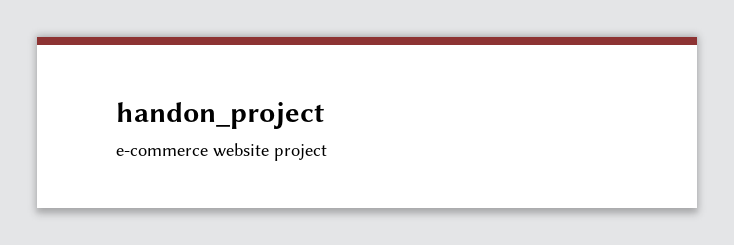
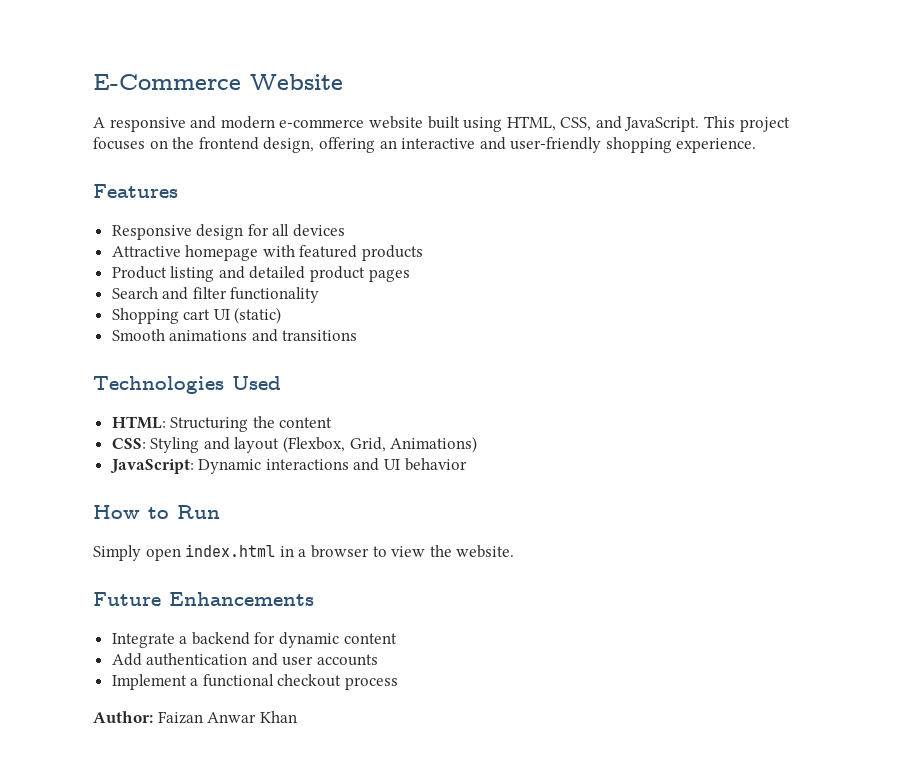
[116,102,324,129] [116,143,327,161] handon_project // e-commerce website project -> [93,74,343,90] [93,116,790,132] [93,137,757,153] [93,184,178,198] [111,224,346,240] [111,245,424,261] [111,266,410,282] [111,287,320,303] [111,307,282,324] [111,329,358,342] [93,376,281,394] [111,416,333,432] [111,436,478,453] [109,458,467,474] [93,505,220,519] [93,544,515,561] [93,592,314,606] [111,632,397,648] [111,653,379,666] [111,674,399,690] [93,711,297,724] E-Commerce Website // A responsive and modern e-commerce website built using HTML, CSS, and JavaScript. This project focuses on the frontend design, offering an interactive and user-friendly shopping experience. // Features // Responsive design for all devices // Attractive homepage with featured products // Product listing and detailed product pages // Search and filter functionality // Shopping cart UI (static) // Smooth animations and transitions // Technologies Used // HTML: Structuring the content // CSS: Styling and layout (Flexbox, Grid, Animations) // JavaScript: Dynamic interactions and UI behavior // How to Run // Simply open index.html in a browser to view the website. // Future Enhancements // Integrate a backend for dynamic content // Add authentication and user accounts // Implement a functional checkout process // Author: Faizan Anwar Khan

